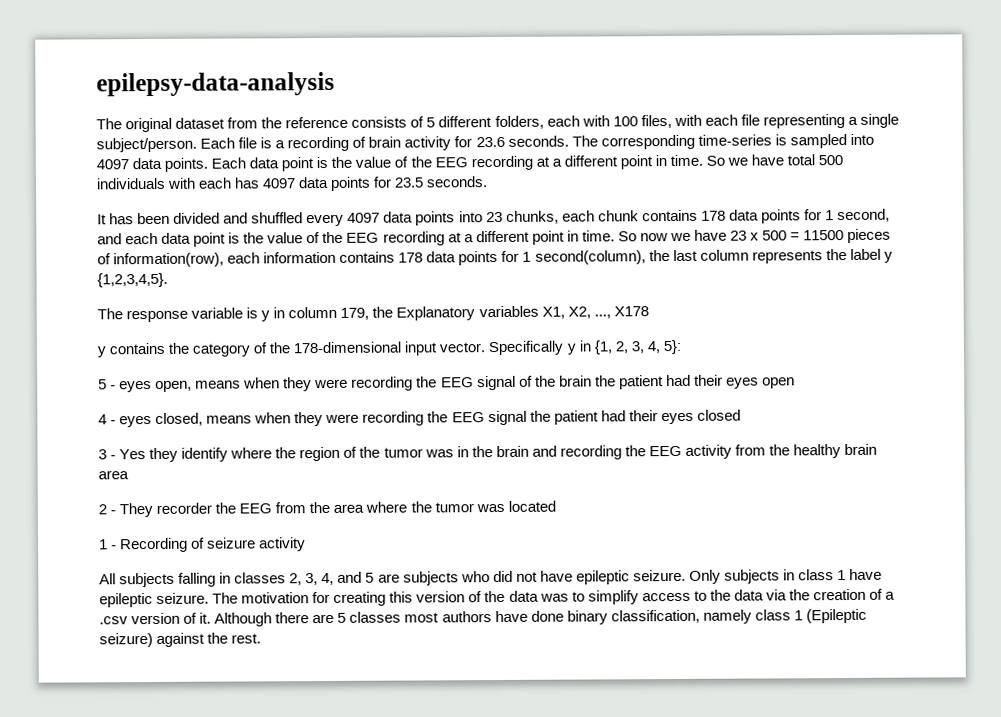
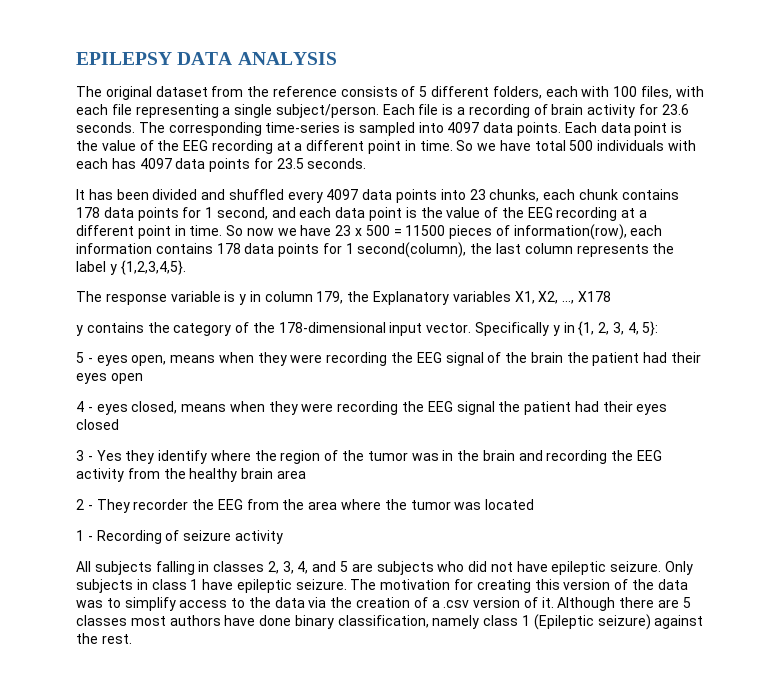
[96,71,335,97] epilepsy-data-analysis -> [76,52,337,65] EPILEPSY DATA ANALYSIS

